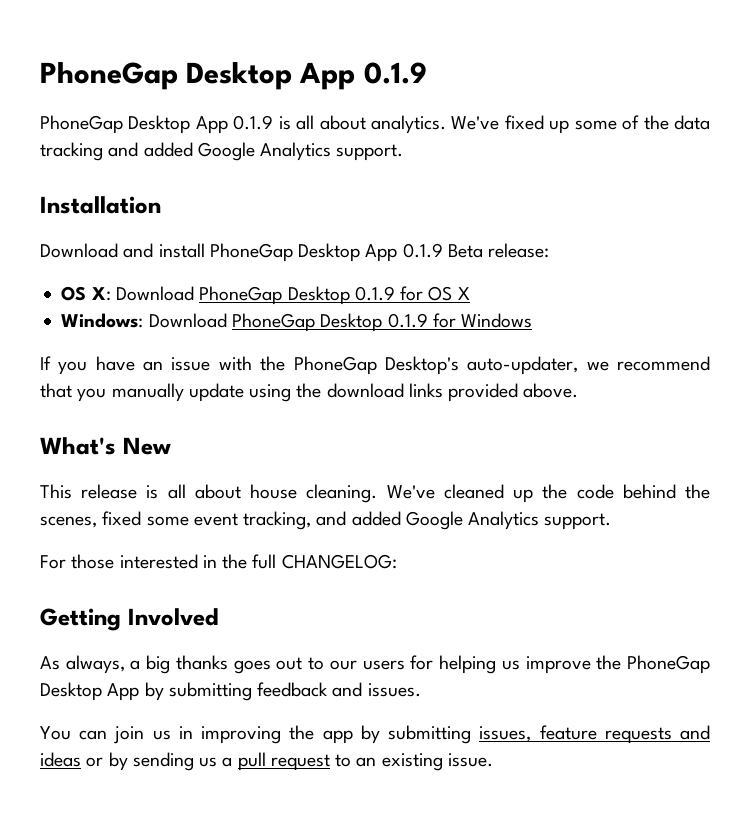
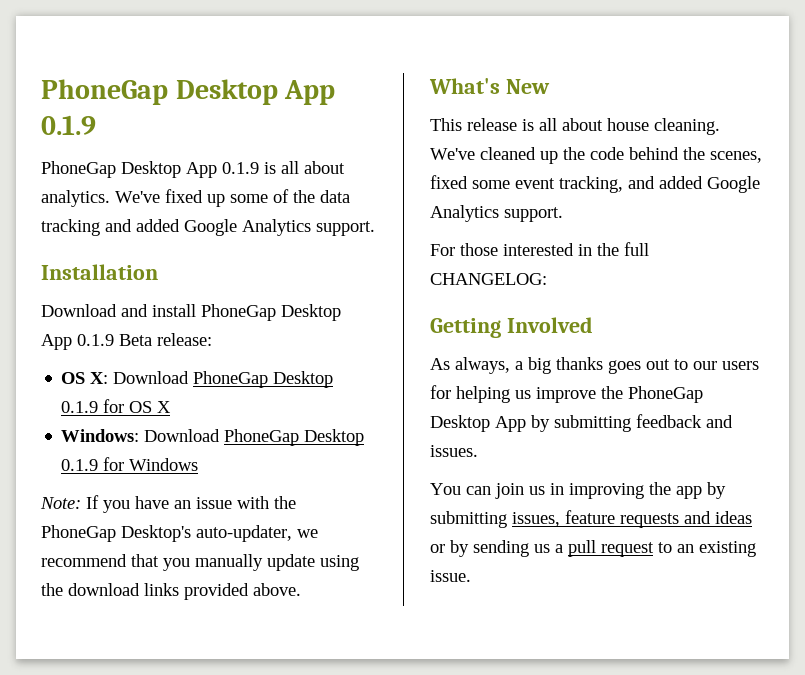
(533, 320) none -> [40,497,81,509] Note:

